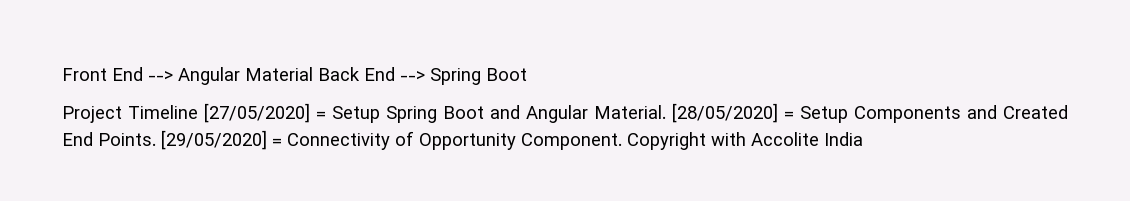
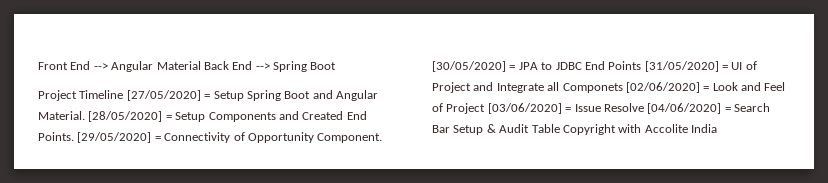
(622, 141) none -> [432,61,757,72] [432,82,786,93] [432,103,770,114] [432,124,560,135] [30/05/2020] = JPA to JDBC End Points [31/05/2020] = UI of Project and Integrate all Componets [02/06/2020] = Look and Feel of Project [03/06/2020] = Issue Resolve [04/06/2020] = Search Bar Setup & Audit Table

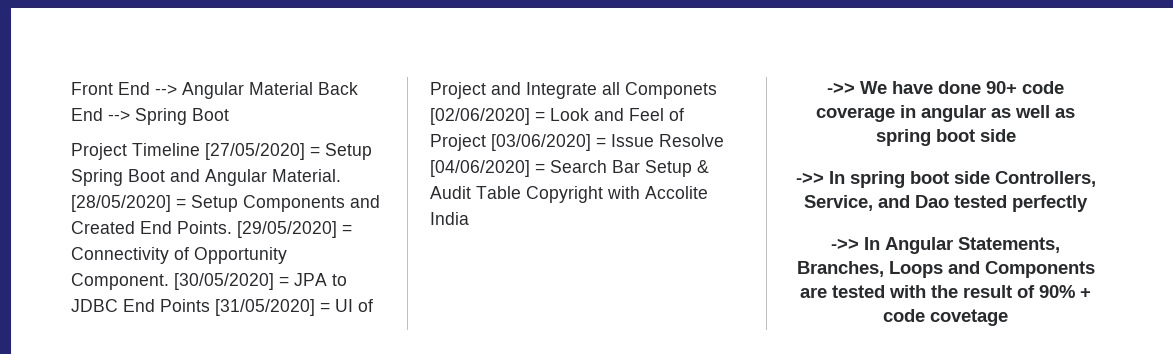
(717, 128) none -> [827,81,1064,94] [816,105,1075,122] [875,129,1016,146] [795,171,1096,188] [804,195,1088,212] [831,237,1060,254] [796,261,1095,278] [800,285,1091,298] [883,309,1008,326] // ->> We have done 90+ code coverage in angular as well as spring boot side // ->> In spring boot side Controllers, Service, and Dao tested perfectly // ->> In Angular Statements, Branches, Loops and Components are tested with the result of 90% + code covetage

